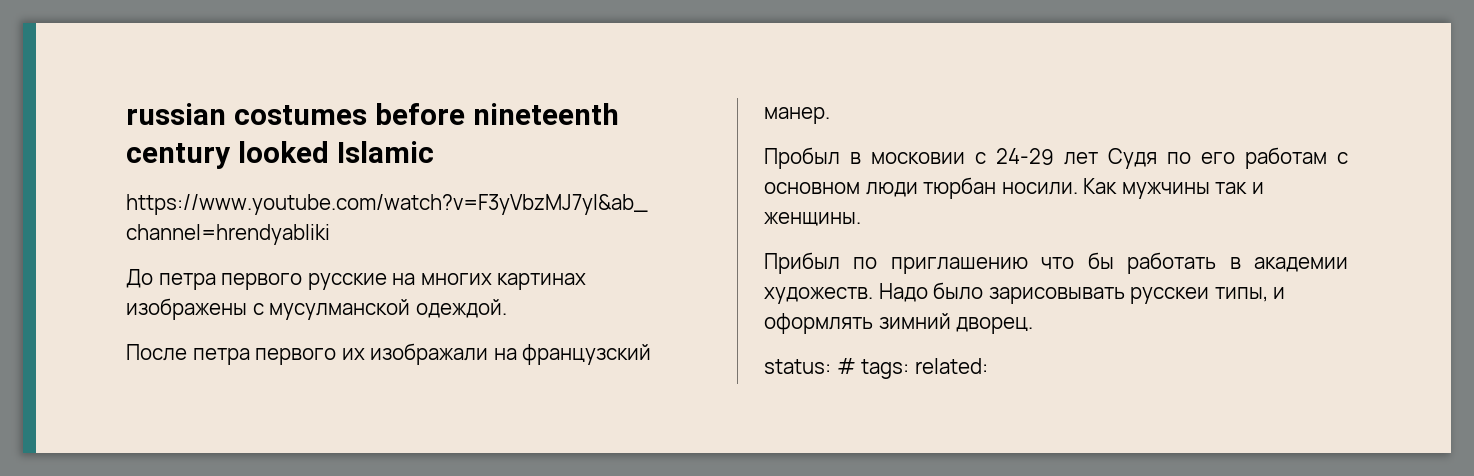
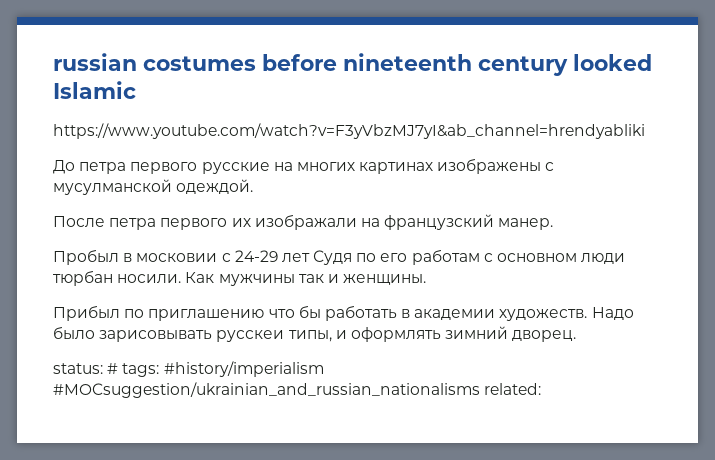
(910, 369) none -> [163,361,324,377] [53,382,480,398] #history/imperialism #MOCsuggestion/ukrainian_and_russian_nationalisms

